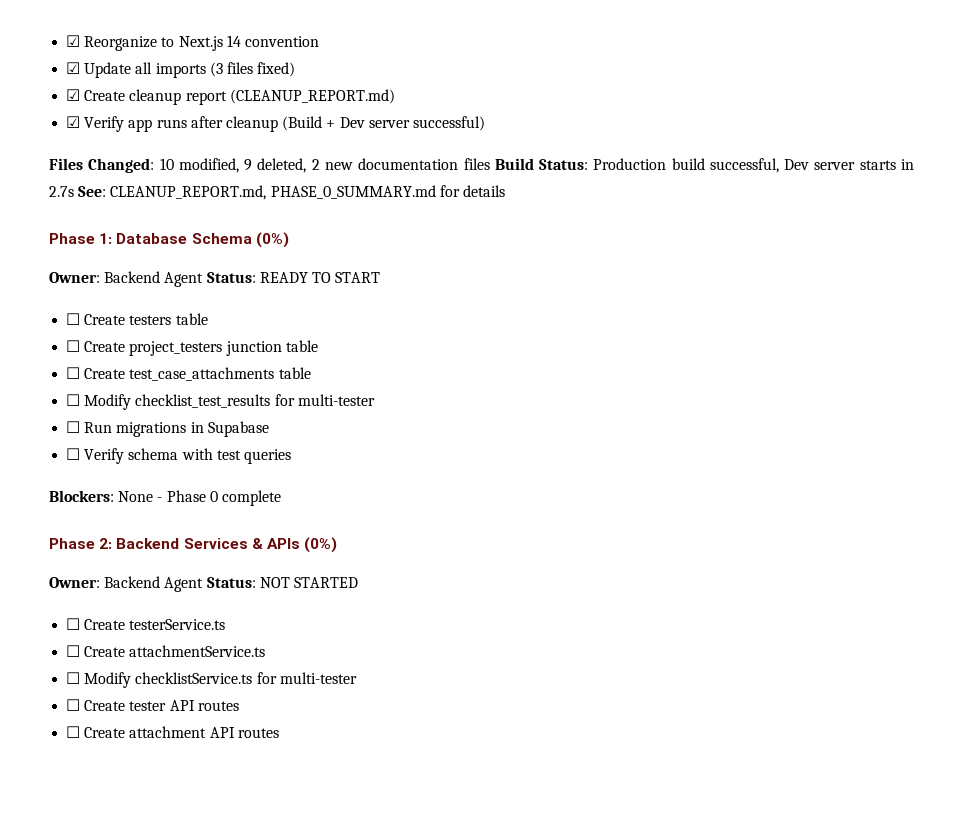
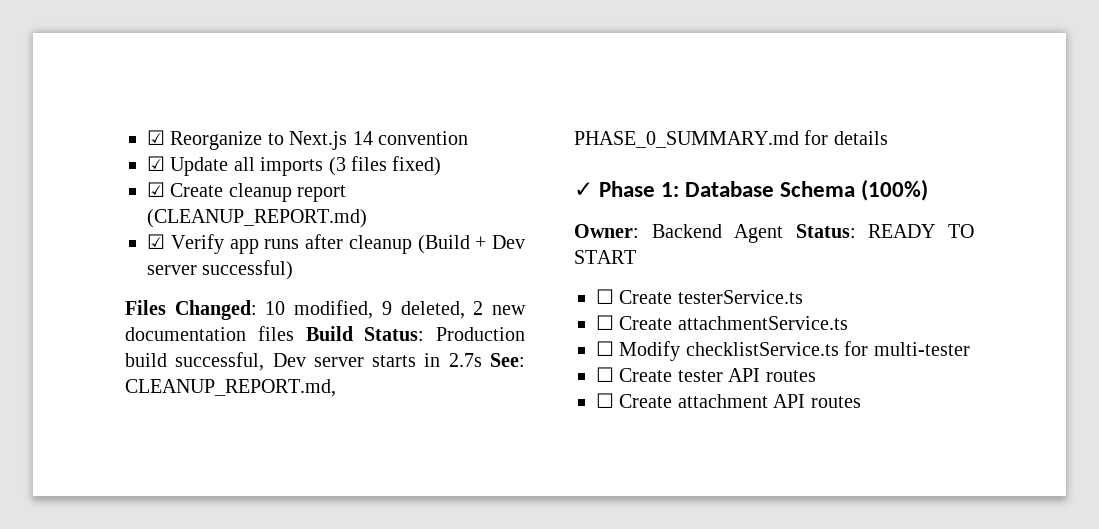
(505, 191) none -> [574,182,593,197] ✓
[255,232,289,248] (0%) -> [861,179,929,201] (100%)
[66,313,208,325] [66,340,318,356] [66,367,311,381] [66,394,375,410] [66,421,269,437] [66,448,291,464] [49,490,281,506] [49,537,338,553] [49,576,358,592] // ☐ Create testers table // ☐ Create project_testers junction table // ☐ Create test_case_attachments table // ☐ Modify checklist_test_results for multi-tester // ☐ Run migrations in Supabase // ☐ Verify schema with test queries // Blockers: None - Phase 0 complete // Phase 2: Backend Services & APIs (0%) // Owner: Backend Agent Status: NOT STARTED -> (636, 257) none

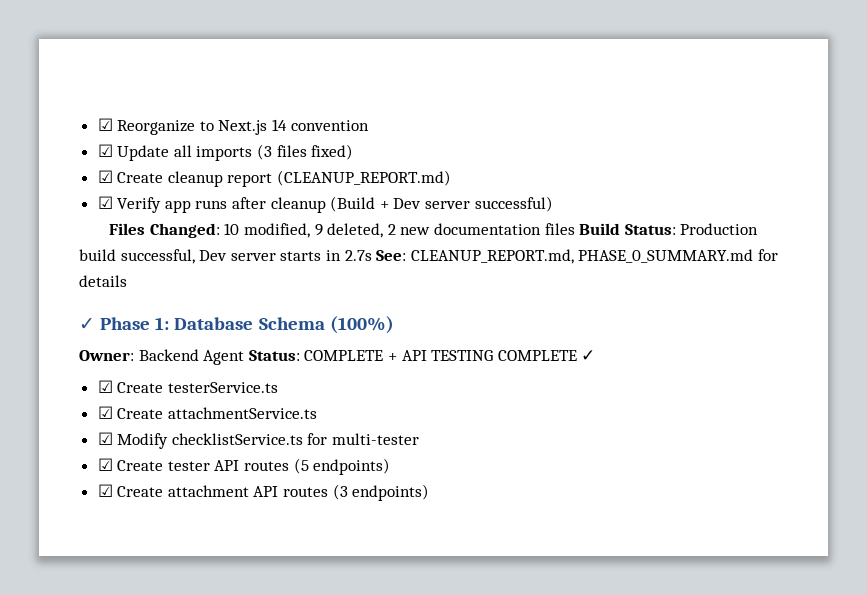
[868,224,974,238] [574,250,636,264] [596,289,614,304] READY TO START // ☐ -> [304,350,596,361] [97,380,113,393] COMPLETE + API TESTING COMPLETE ✓ // ☑
[596,315,614,330] ☐ -> [97,406,113,419] ☑
[596,341,614,356] ☐ -> [97,432,113,445] ☑
[596,367,614,382] ☐ -> [97,458,113,471] ☑
[596,393,614,408] // ☐ -> [293,458,391,475] [97,484,113,497] (5 endpoints) // ☑
(861, 402) none -> [332,484,430,501] (3 endpoints)

